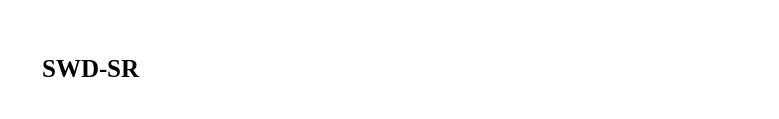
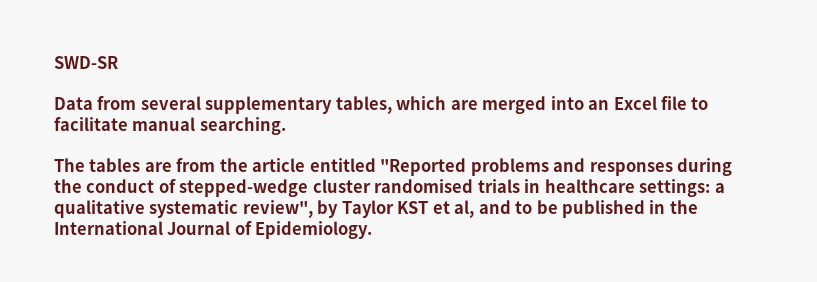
(140, 68) none -> [54,96,709,114] [54,117,286,135] [54,158,733,176] [54,179,725,197] [54,200,698,218] [54,221,373,239] // Data from several supplementary tables, which are merged into an Excel file to facilitate manual searching. // The tables are from the article entitled "Reported problems and responses during the conduct of stepped-wedge cluster randomised trials in healthcare settings: a qualitative systematic review", by Taylor KST et al, and to be published in the International Journal of Epidemiology.

